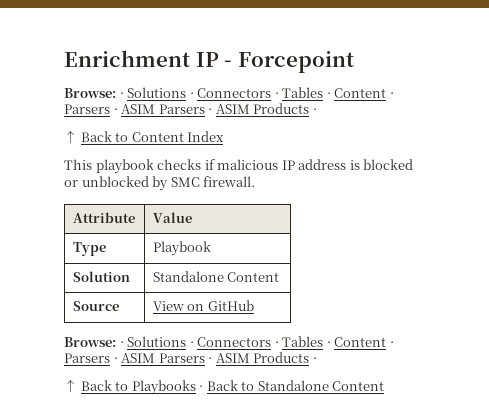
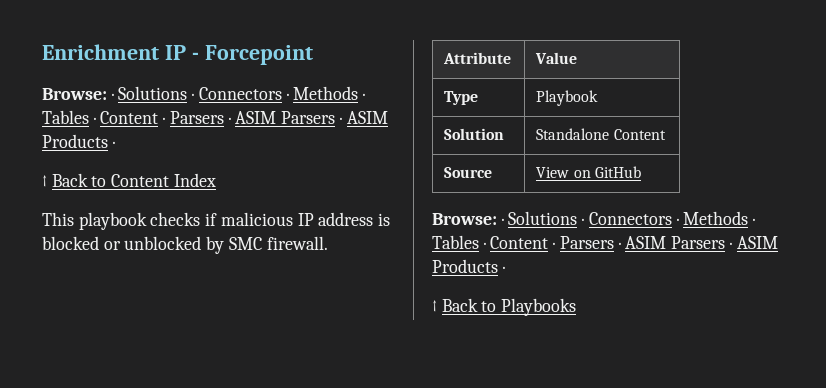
(279, 95) none -> [293,86,366,100] Methods ·
(279, 344) none -> [683,211,756,225] Methods ·
[199,380,385,391] · Back to Standalone Content -> (577, 307) none

